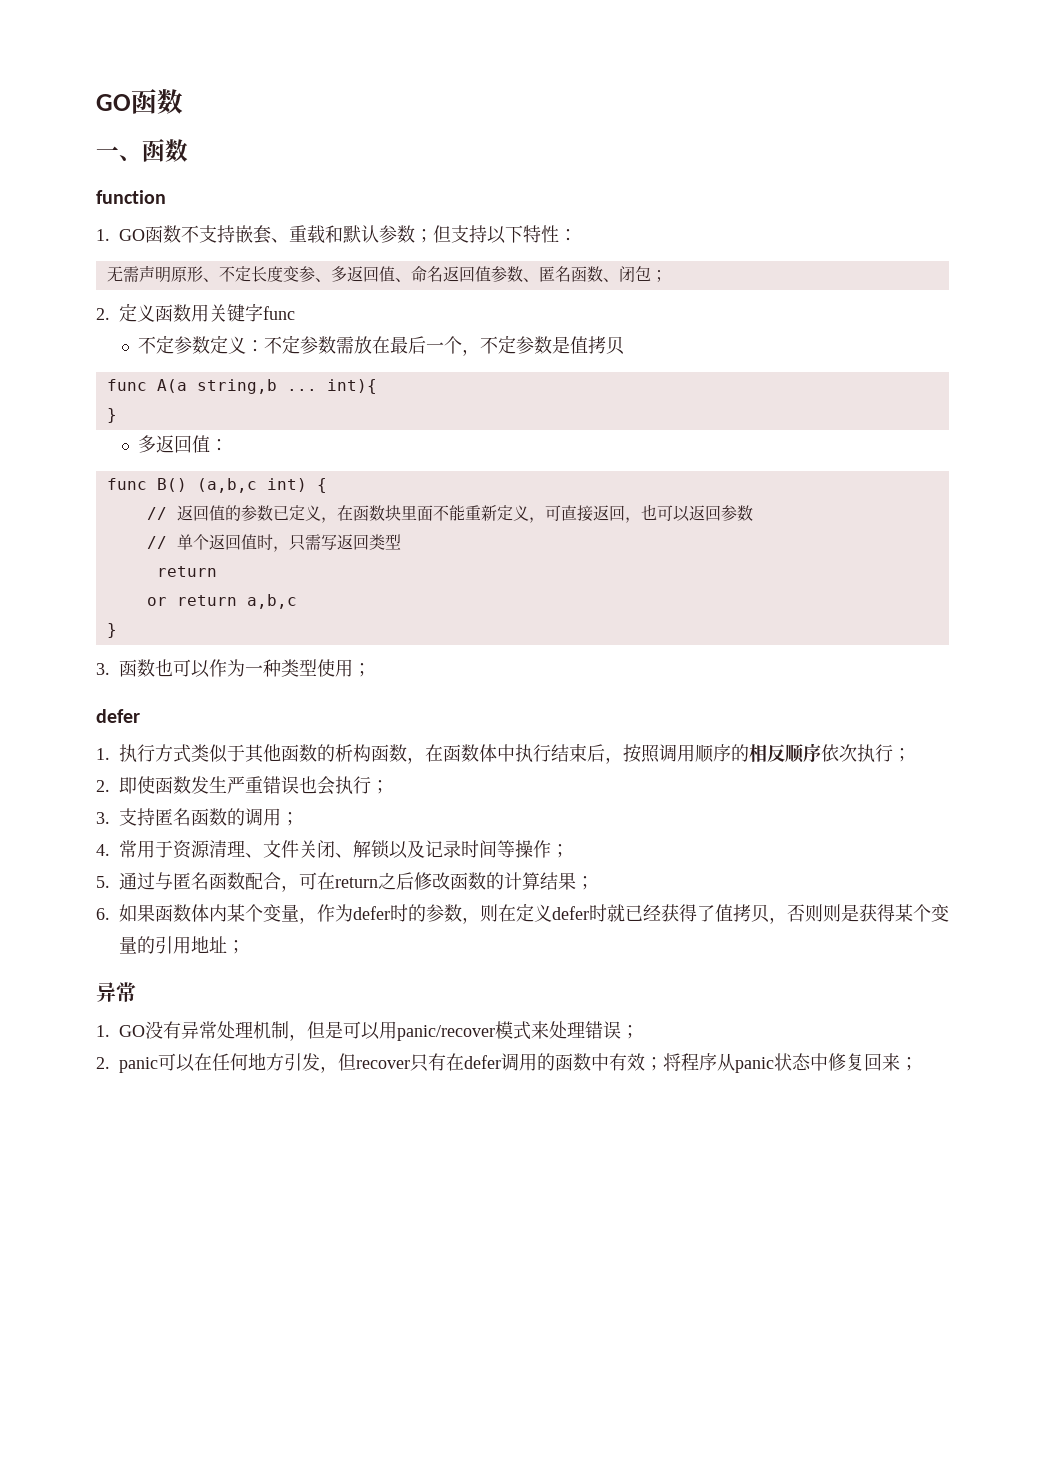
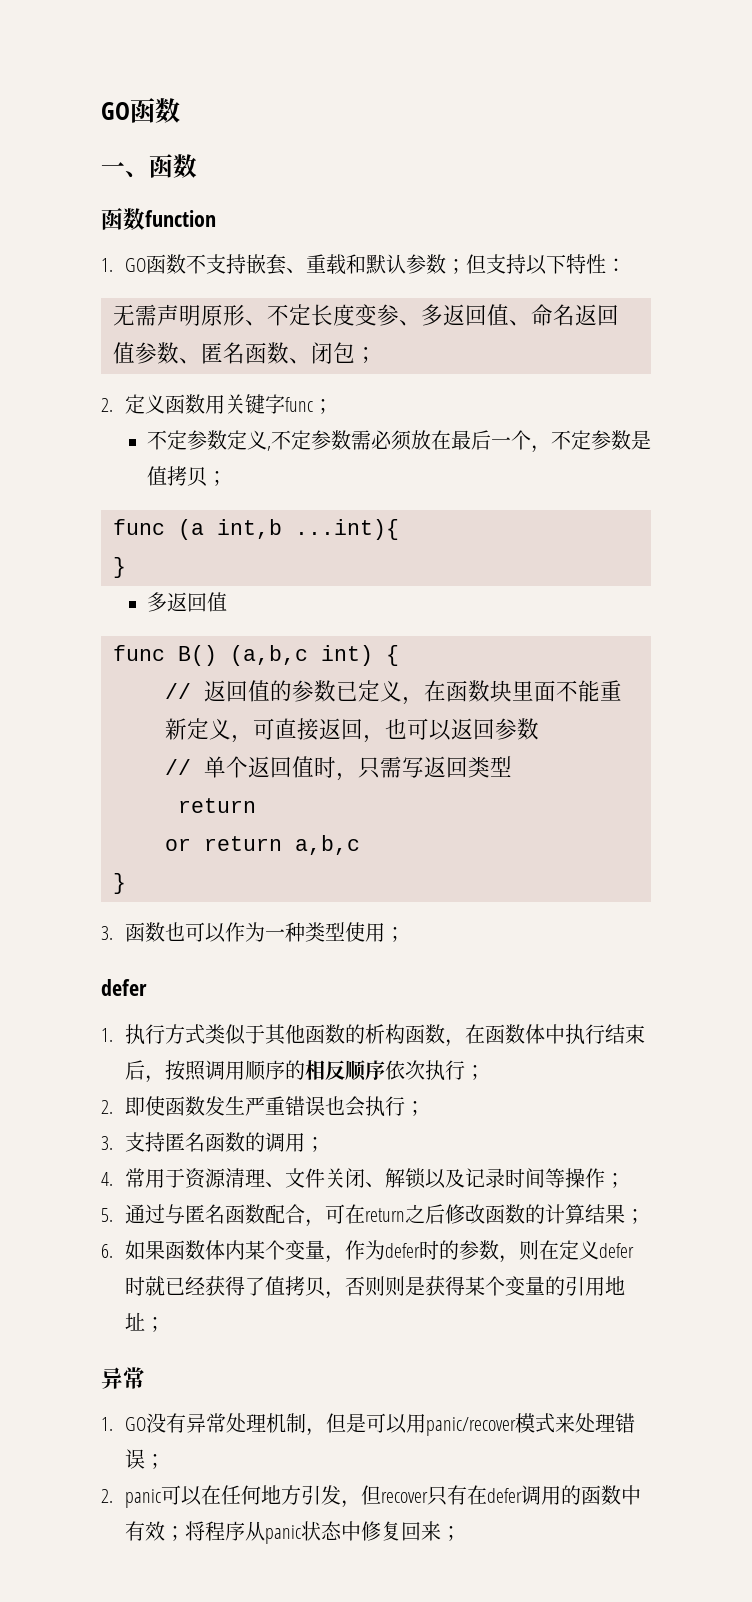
(188, 150) none -> [101,208,145,230] 函数
(295, 313) none -> [312,399,333,414] ；
[246,340,265,352] ： -> [266,446,271,451] ,
(355, 345) none -> [370,430,412,451] 必须
[106,379,377,394] // func A(a string,b ... int){ -> [206,471,227,486] [113,519,399,540] ； // func (a int,b ...int){
[210,439,229,451] ： -> (227, 602) none

